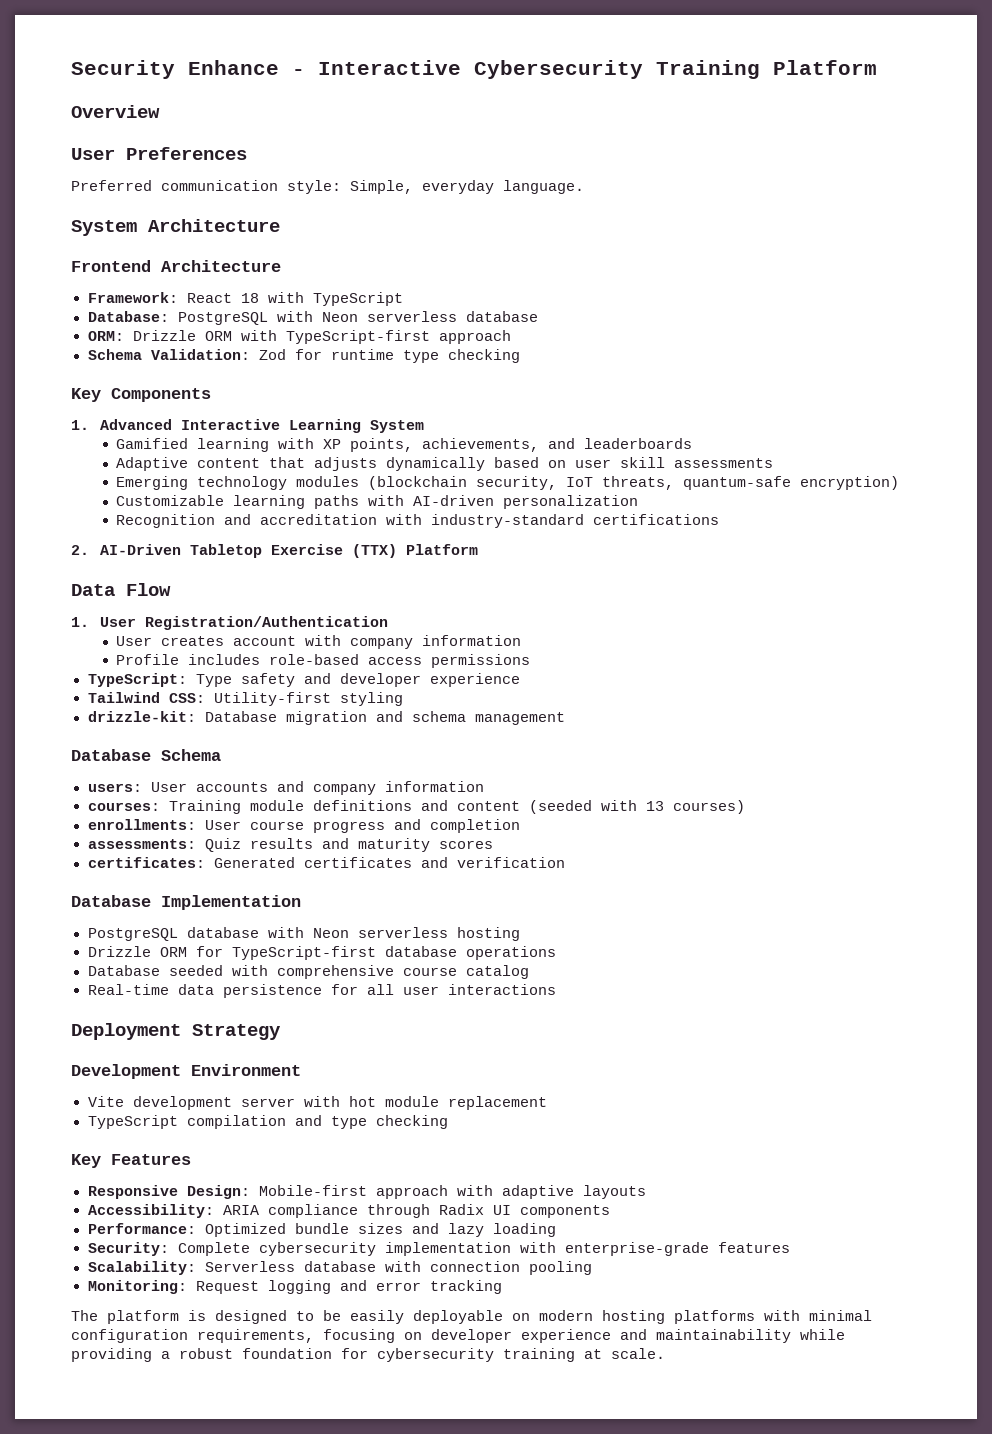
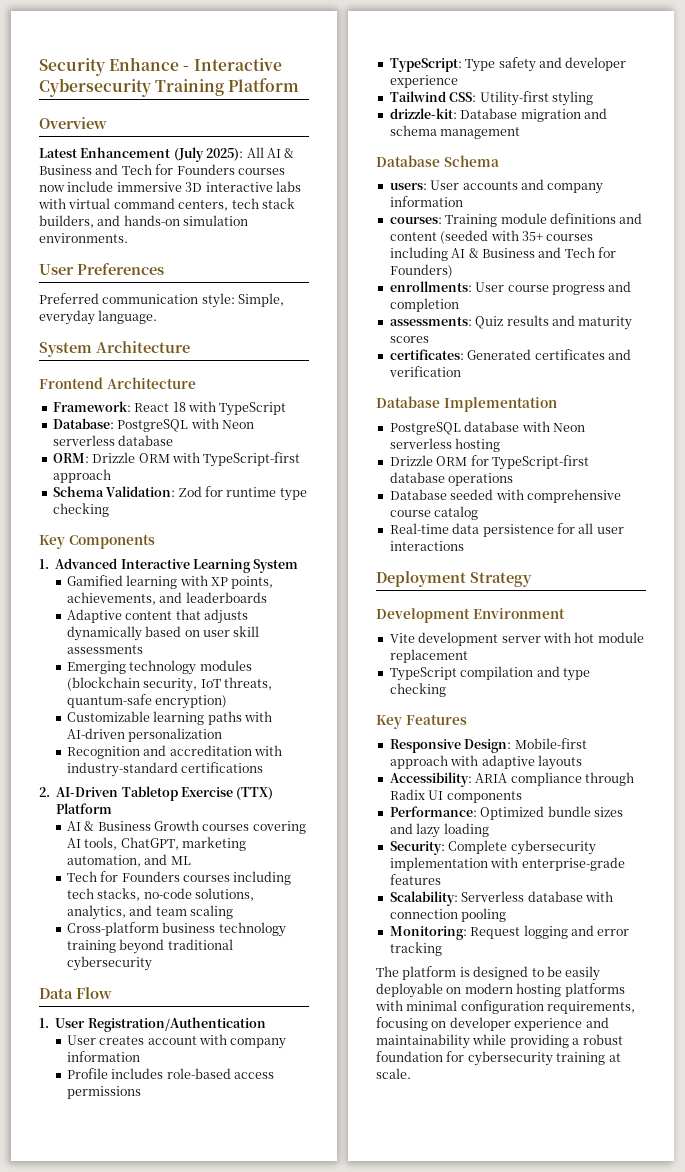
(160, 111) none -> [39,147,295,162] [39,164,285,175] [39,181,301,192] [38,198,295,211] [39,215,249,228] [39,233,128,243] // Latest Enhancement (July 2025): All AI & Business and Tech for Founders courses now include immersive 3D interactive labs with virtual command centers, tech stack builders, and hands-on simulation environments.
(478, 549) none -> [66,820,306,834] [66,837,246,851] [66,854,191,867] [66,871,292,885] [66,888,254,901] [66,905,233,920] [66,922,286,937] [66,939,233,954] [66,956,152,971] // AI & Business Growth courses covering AI tools, ChatGPT, marketing automation, and ML // Tech for Founders courses including tech stacks, no-code solutions, analytics, and team scaling // Cross-platform business technology training beyond traditional cybersecurity
[645,800,745,814] 13 courses) -> [521,231,594,241] [389,247,616,261] [389,264,453,278] 35+ courses including AI & Business and Tech for Founders)

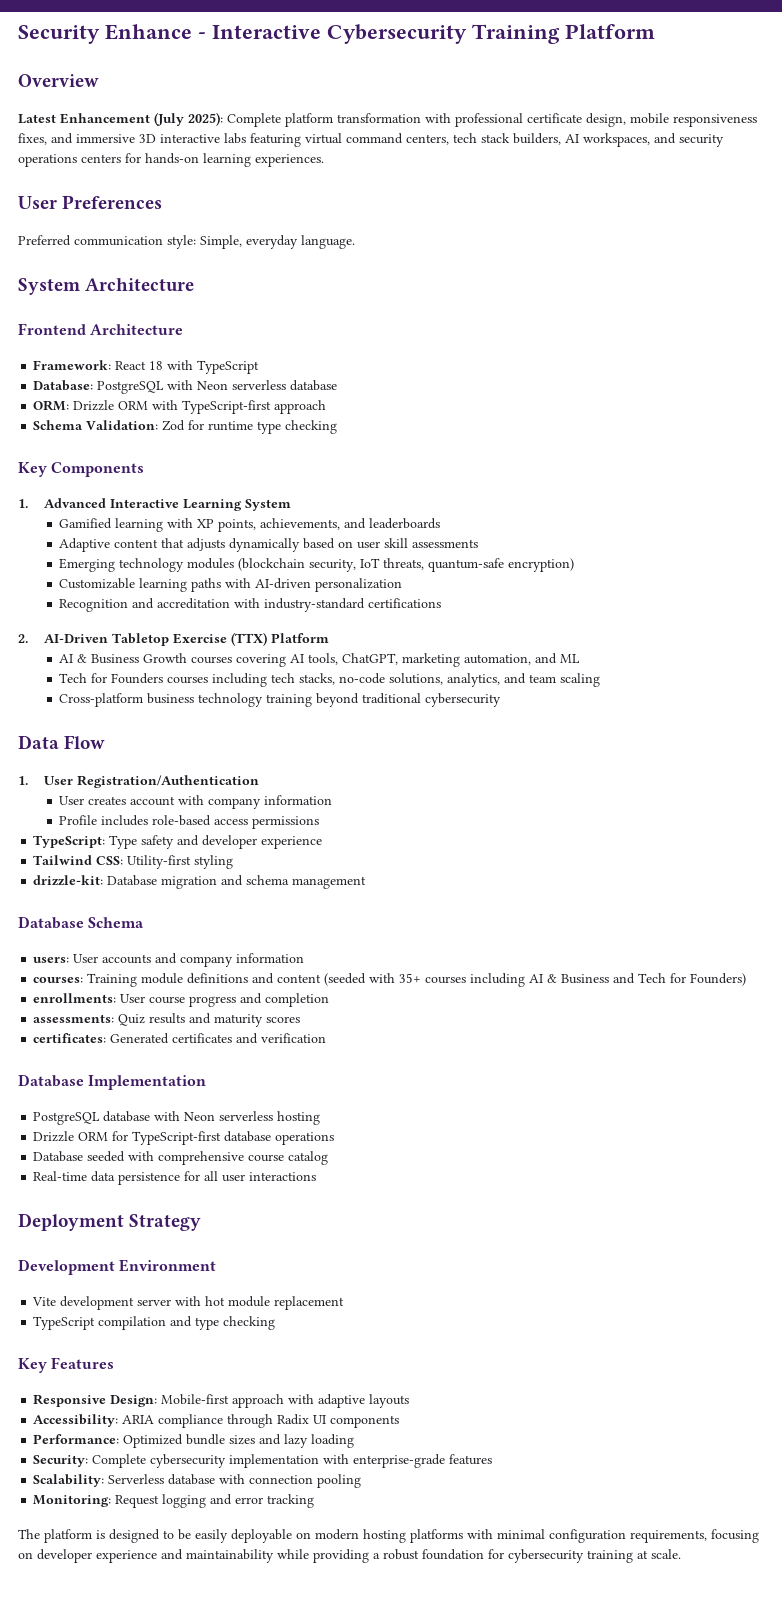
[246,147,295,158] [39,164,285,175] [39,181,114,192] All AI & Business and Tech for Founders courses now include -> [227,113,757,127] [18,133,73,145] Complete platform transformation with professional certificate design, mobile responsiveness fixes, and
[38,198,66,209] with -> [250,133,301,147] featuring
[97,215,249,226] [39,233,128,243] and hands-on simulation environments. -> [565,133,724,147] [18,153,324,167] AI workspaces, and security operations centers for hands-on learning experiences.

